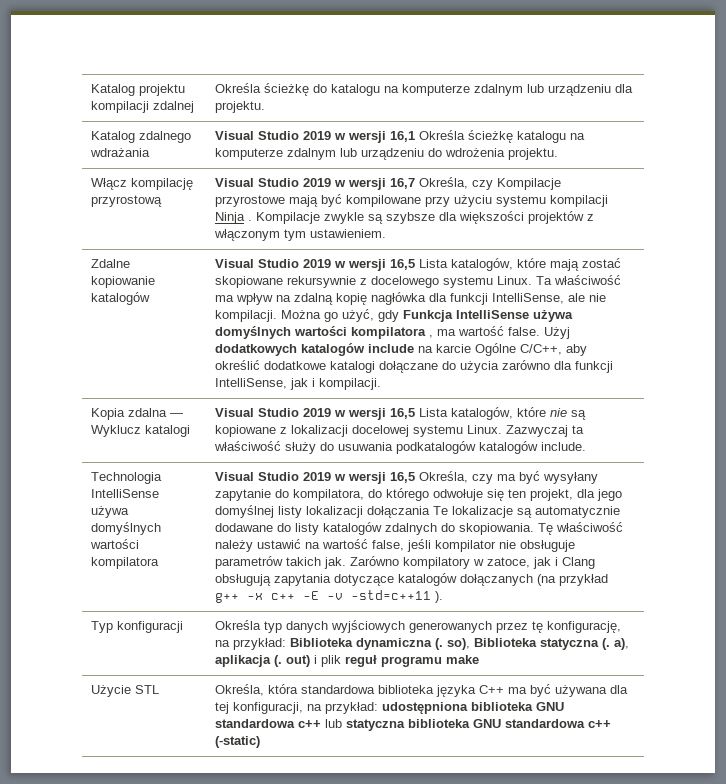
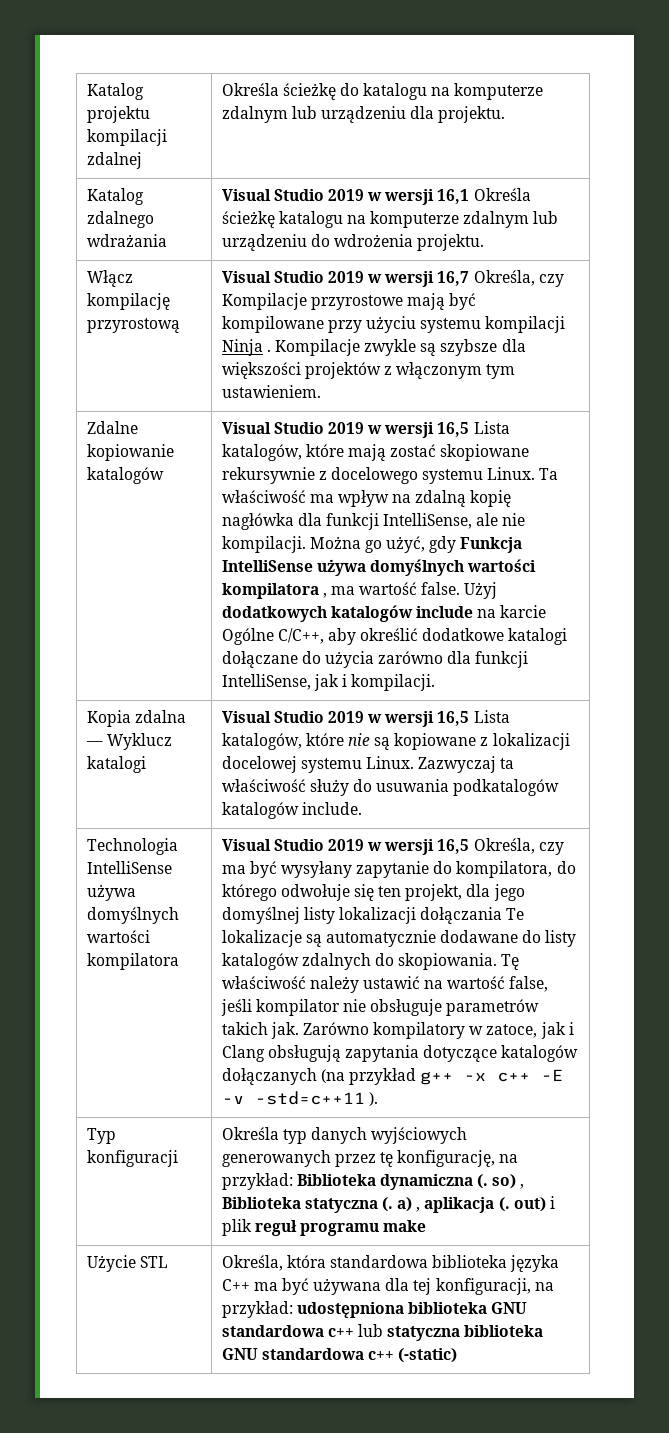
[447,638,471,650] so), -> [492,1174,525,1189] so) ,
[614,638,630,650] a), -> [397,1197,421,1212] a) ,

